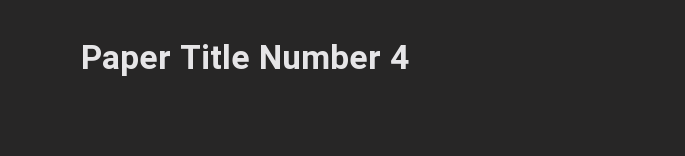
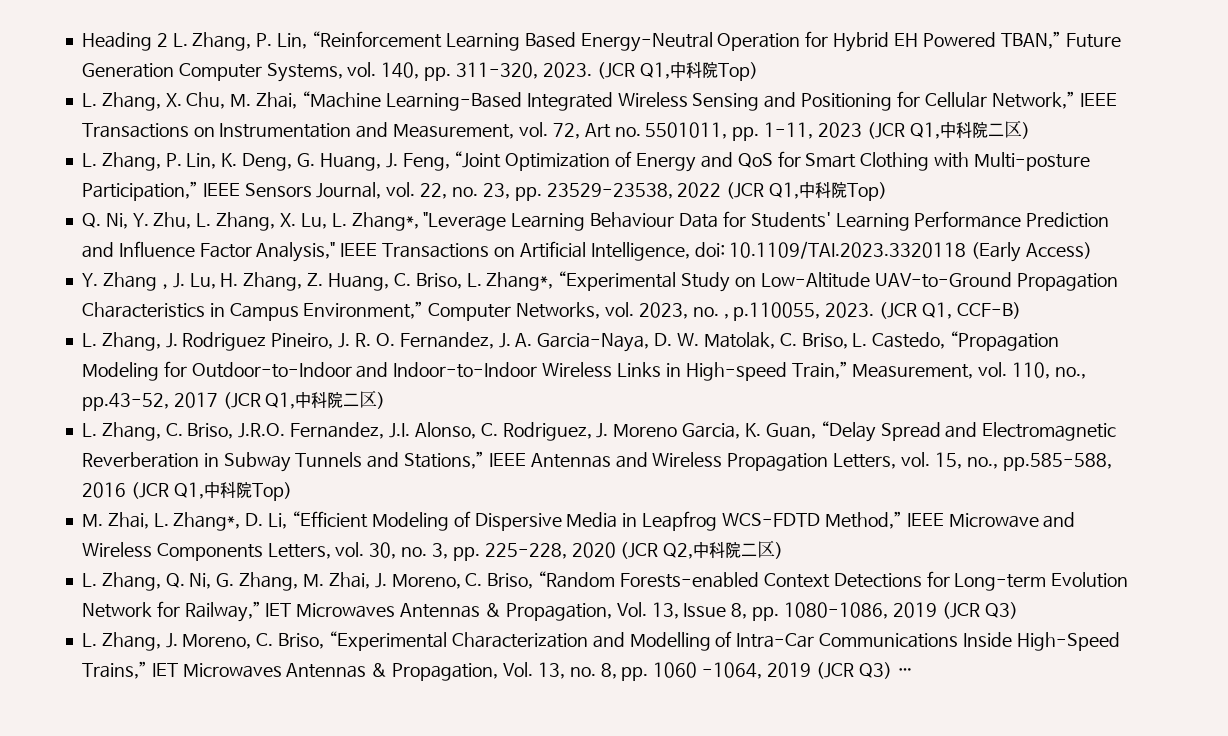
[81,44,410,76] Paper Title Number 4 -> [81,31,1121,52] [81,62,758,82] [81,91,1117,111] [81,120,1030,141] [81,151,1090,172] [81,181,888,201] [81,211,1110,231] [81,241,1093,262] [81,271,1118,292] [81,301,1021,321] [81,331,1060,352] [81,361,1086,381] [81,390,386,411] [81,421,1117,442] [81,451,1112,472] [81,482,292,501] [81,511,1076,531] [81,540,784,561] [81,571,1129,591] [81,601,1018,622] [81,631,1120,651] [81,661,913,681] Heading 2 L. Zhang, P. Lin, “Reinforcement Learning Based Energy-Neutral Operation for Hybrid EH Powered TBAN,” Future Generation Computer Systems, vol. 140, pp. 311-320, 2023. (JCR Q1,中科院Top) // L. Zhang, X. Chu, M. Zhai, “Machine Learning-Based Integrated Wireless Sensing and Positioning for Cellular Network,” IEEE Transactions on Instrumentation and Measurement, vol. 72, Art no. 5501011, pp. 1-11, 2023 (JCR Q1,中科院二区) // L. Zhang, P. Lin, K. Deng, G. Huang, J. Feng, “Joint Optimization of Energy and QoS for Smart Clothing with Multi-posture Participation,” IEEE Sensors Journal, vol. 22, no. 23, pp. 23529-23538, 2022 (JCR Q1,中科院Top) // Q. Ni, Y. Zhu, L. Zhang, X. Lu, L. Zhang*, "Leverage Learning Behaviour Data for Students' Learning Performance Prediction and Influence Factor Analysis," IEEE Transactions on Artificial Intelligence, doi: 10.1109/TAI.2023.3320118 (Early Access) // Y. Zhang，J. Lu, H. Zhang, Z. Huang, C. Briso, L. Zhang*, “Experimental Study on Low-Altitude UAV-to-Ground Propagation Characteristics in Campus Environment,” Computer Networks, vol. 2023, no. , p.110055, 2023. (JCR Q1, CCF-B) // L. Zhang, J. Rodriguez Pineiro, J. R. O. Fernandez, J. A. Garcia-Naya, D. W. Matolak, C. Briso, L. Castedo, “Propagation Modeling for Outdoor-to-Indoor and Indoor-to-Indoor Wireless Links in High-speed Train,” Measurement, vol. 110, no., pp.43-52, 2017 (JCR Q1,中科院二区) // L. Zhang, C. Briso, J.R.O. Fernandez, J.I. Alonso, C. Rodriguez, J. Moreno Garcia, K. Guan, “Delay Spread and Electromagnetic Reverberation in Subway Tunnels and Stations,” IEEE Antennas and Wireless Propagation Letters, vol. 15, no., pp.585-588, 2016 (JCR Q1,中科院Top) // M. Zhai, L. Zhang*, D. Li, “Efficient Modeling of Dispersive Media in Leapfrog WCS-FDTD Method,” IEEE Microwave and Wireless Components Letters, vol. 30, no. 3, pp. 225-228, 2020 (JCR Q2,中科院二区) // L. Zhang, Q. Ni, G. Zhang, M. Zhai, J. Moreno, C. Briso, “Random Forests-enabled Context Detections for Long-term Evolution Network for Railway,” IET Microwaves Antennas & Propagation, Vol. 13, Issue 8, pp. 1080-1086, 2019 (JCR Q3) // L. Zhang, J. Moreno, C. Briso, “Experimental Characterization and Modelling of Intra-Car Communications Inside High-Speed Trains,” IET Microwaves Antennas & Propagation, Vol. 13, no. 8, pp. 1060 -1064, 2019 (JCR Q3) …

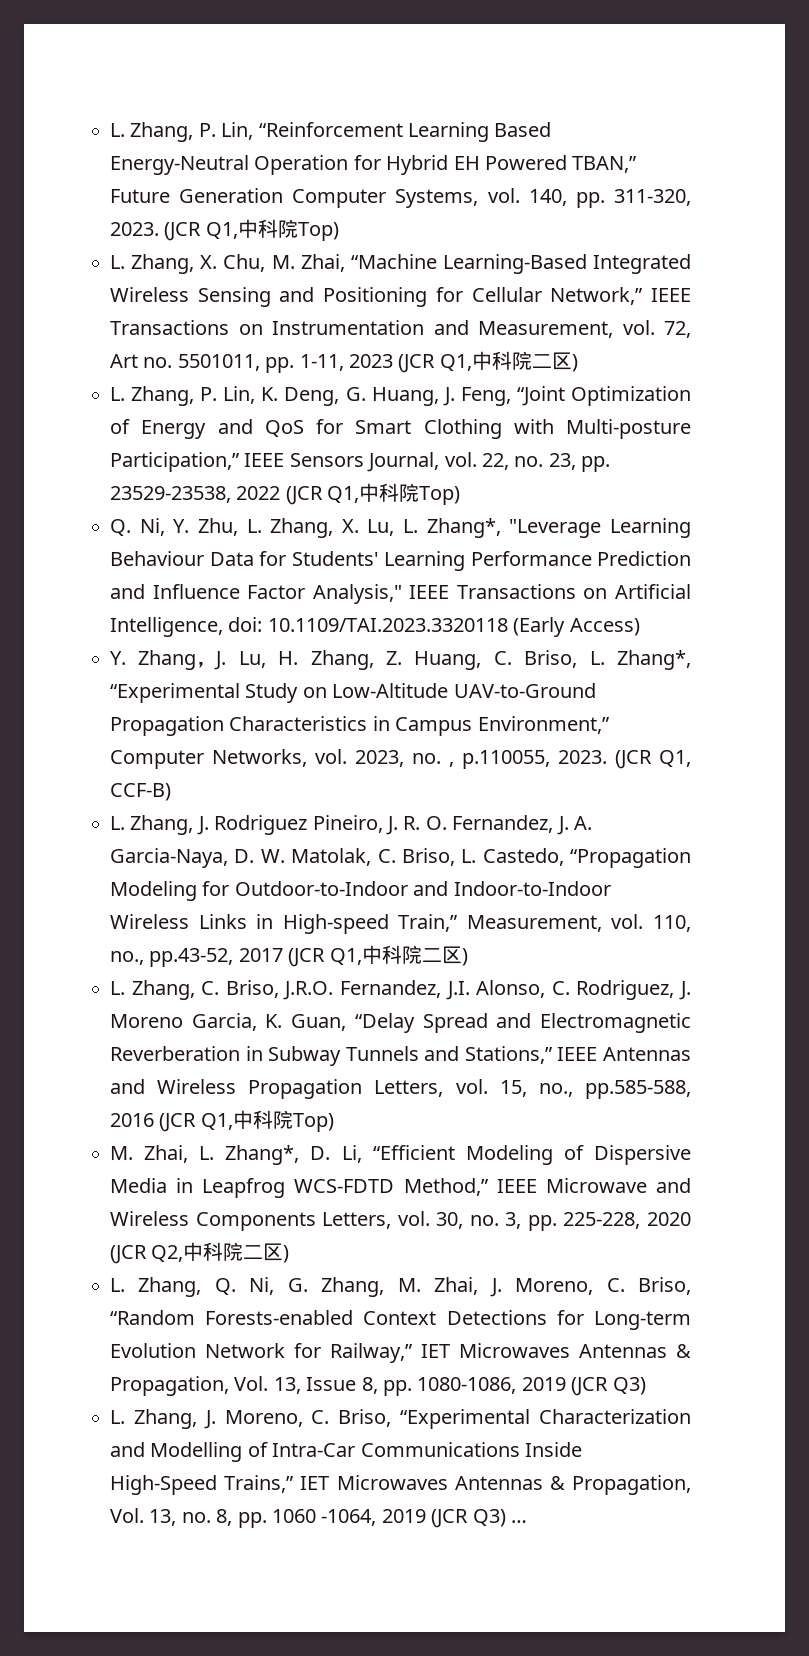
[81,32,168,51] Heading 2 -> (110, 130) none

